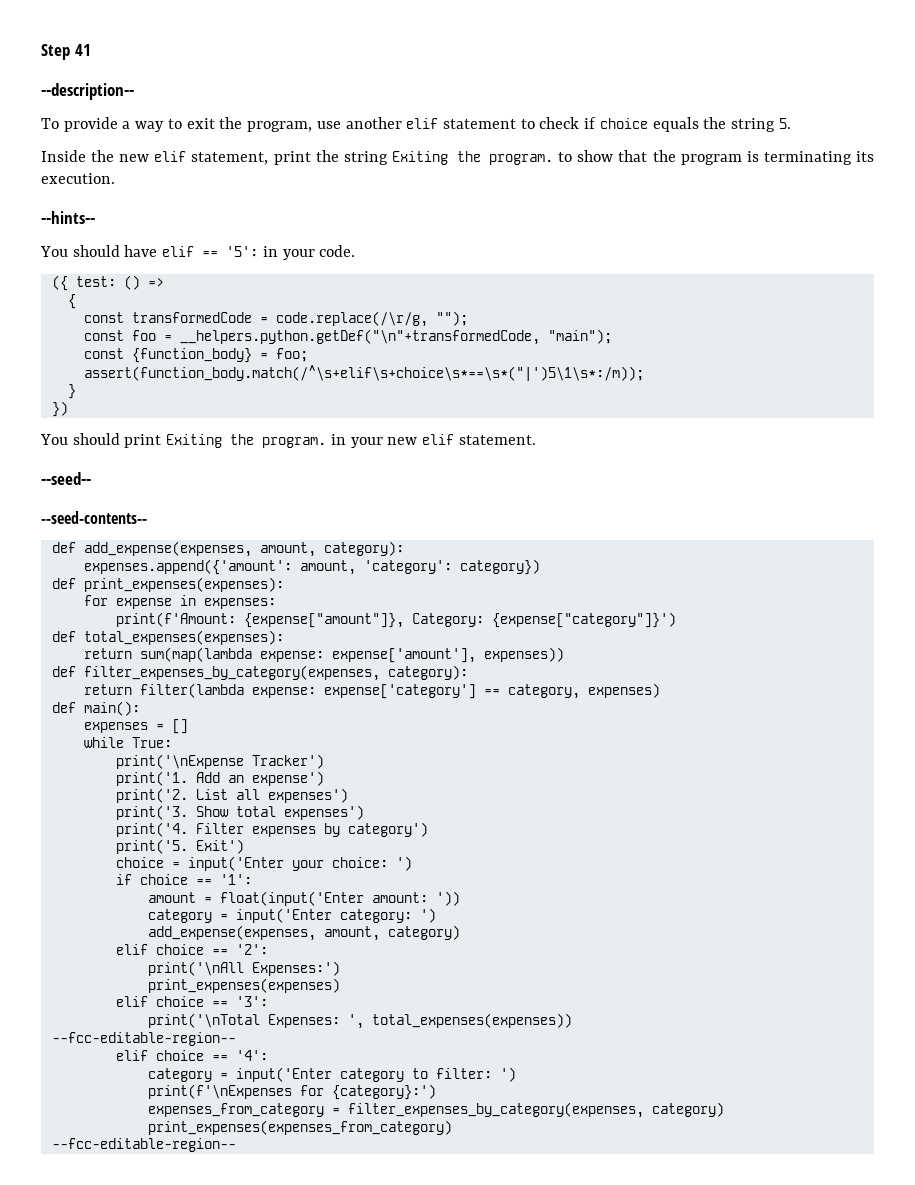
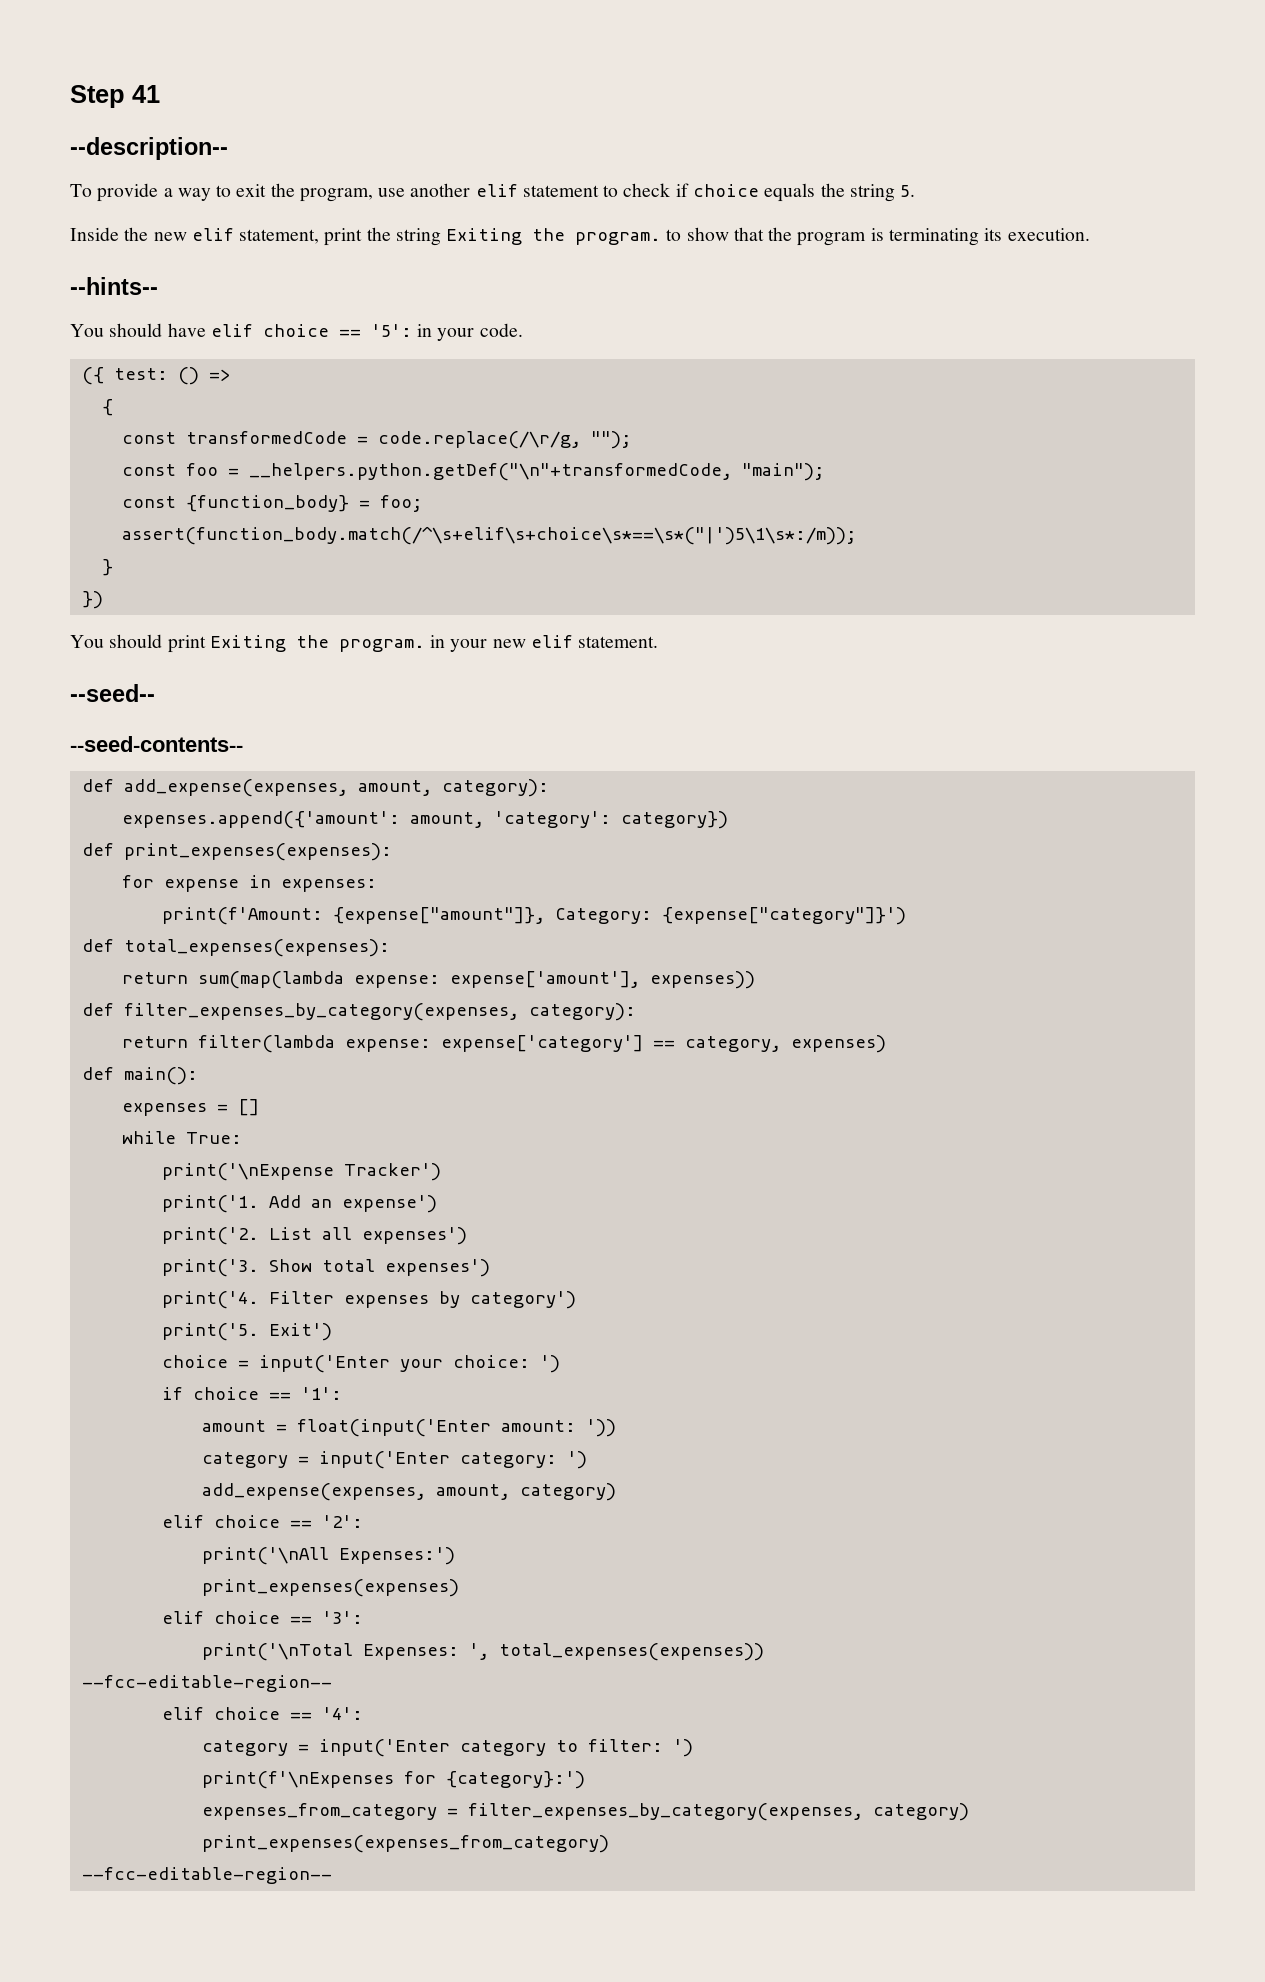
(195, 251) none -> [262,324,329,337] choice

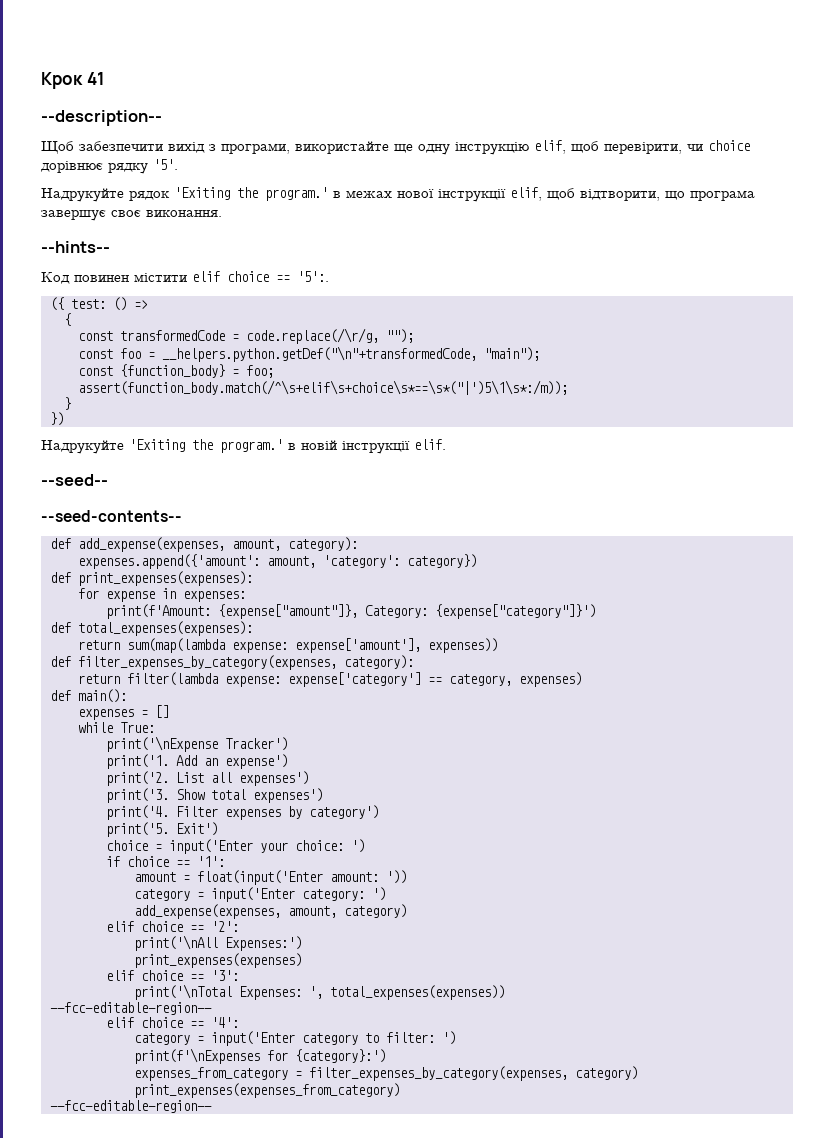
[70,85,125,108] Step -> [41,72,83,89] Крок
[70,183,916,202] [70,227,1090,246] [70,277,158,295] [70,323,523,341] To provide a way to exit the program, use another elif statement to check if choice equals the string 5. // Inside the new elif statement, print the string Exiting the program. to show that the program is terminating its execution. // --hints-- // You should have elif choice == '5': in your code. -> [41,140,750,155] [41,159,178,174] [41,187,755,202] [41,210,222,221] [41,241,110,253] [41,271,329,284] Щоб забезпечити вихід з програми, використайте ще одну інструкцію elif, щоб перевірити, чи choice дорівнює рядку '5'. // Надрукуйте рядок 'Exiting the program.' в межах нової інструкції elif, щоб відтворити, що програма завершує своє виконання. // --hints-- // Код повинен містити elif choice == '5':.
[70,634,659,653] You should print Exiting the program. in your new elif statement. -> [41,439,446,454] Надрукуйте 'Exiting the program.' в новій інструкції elif.

